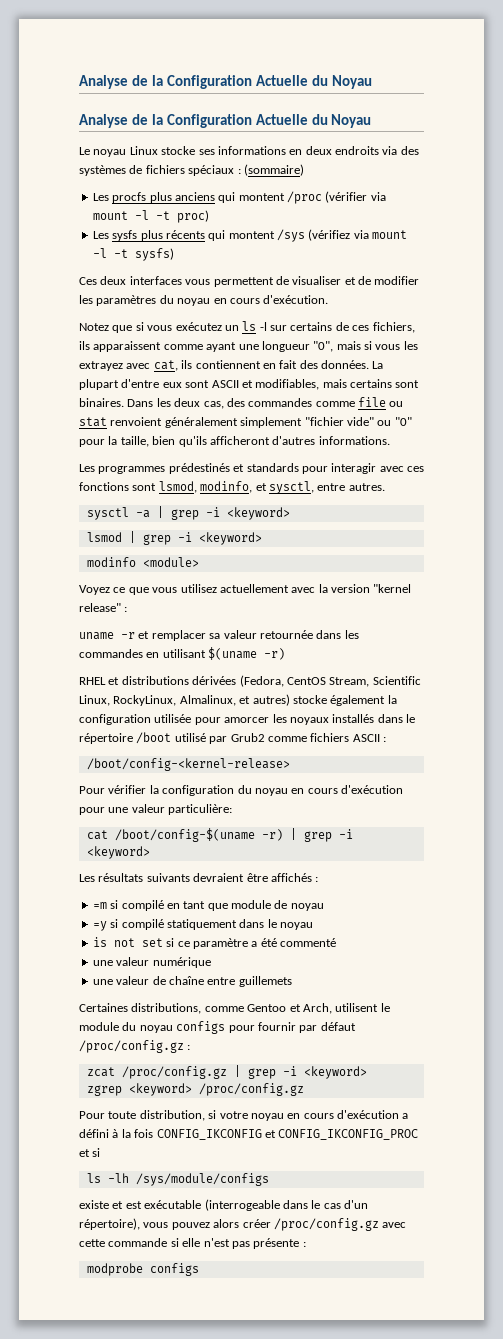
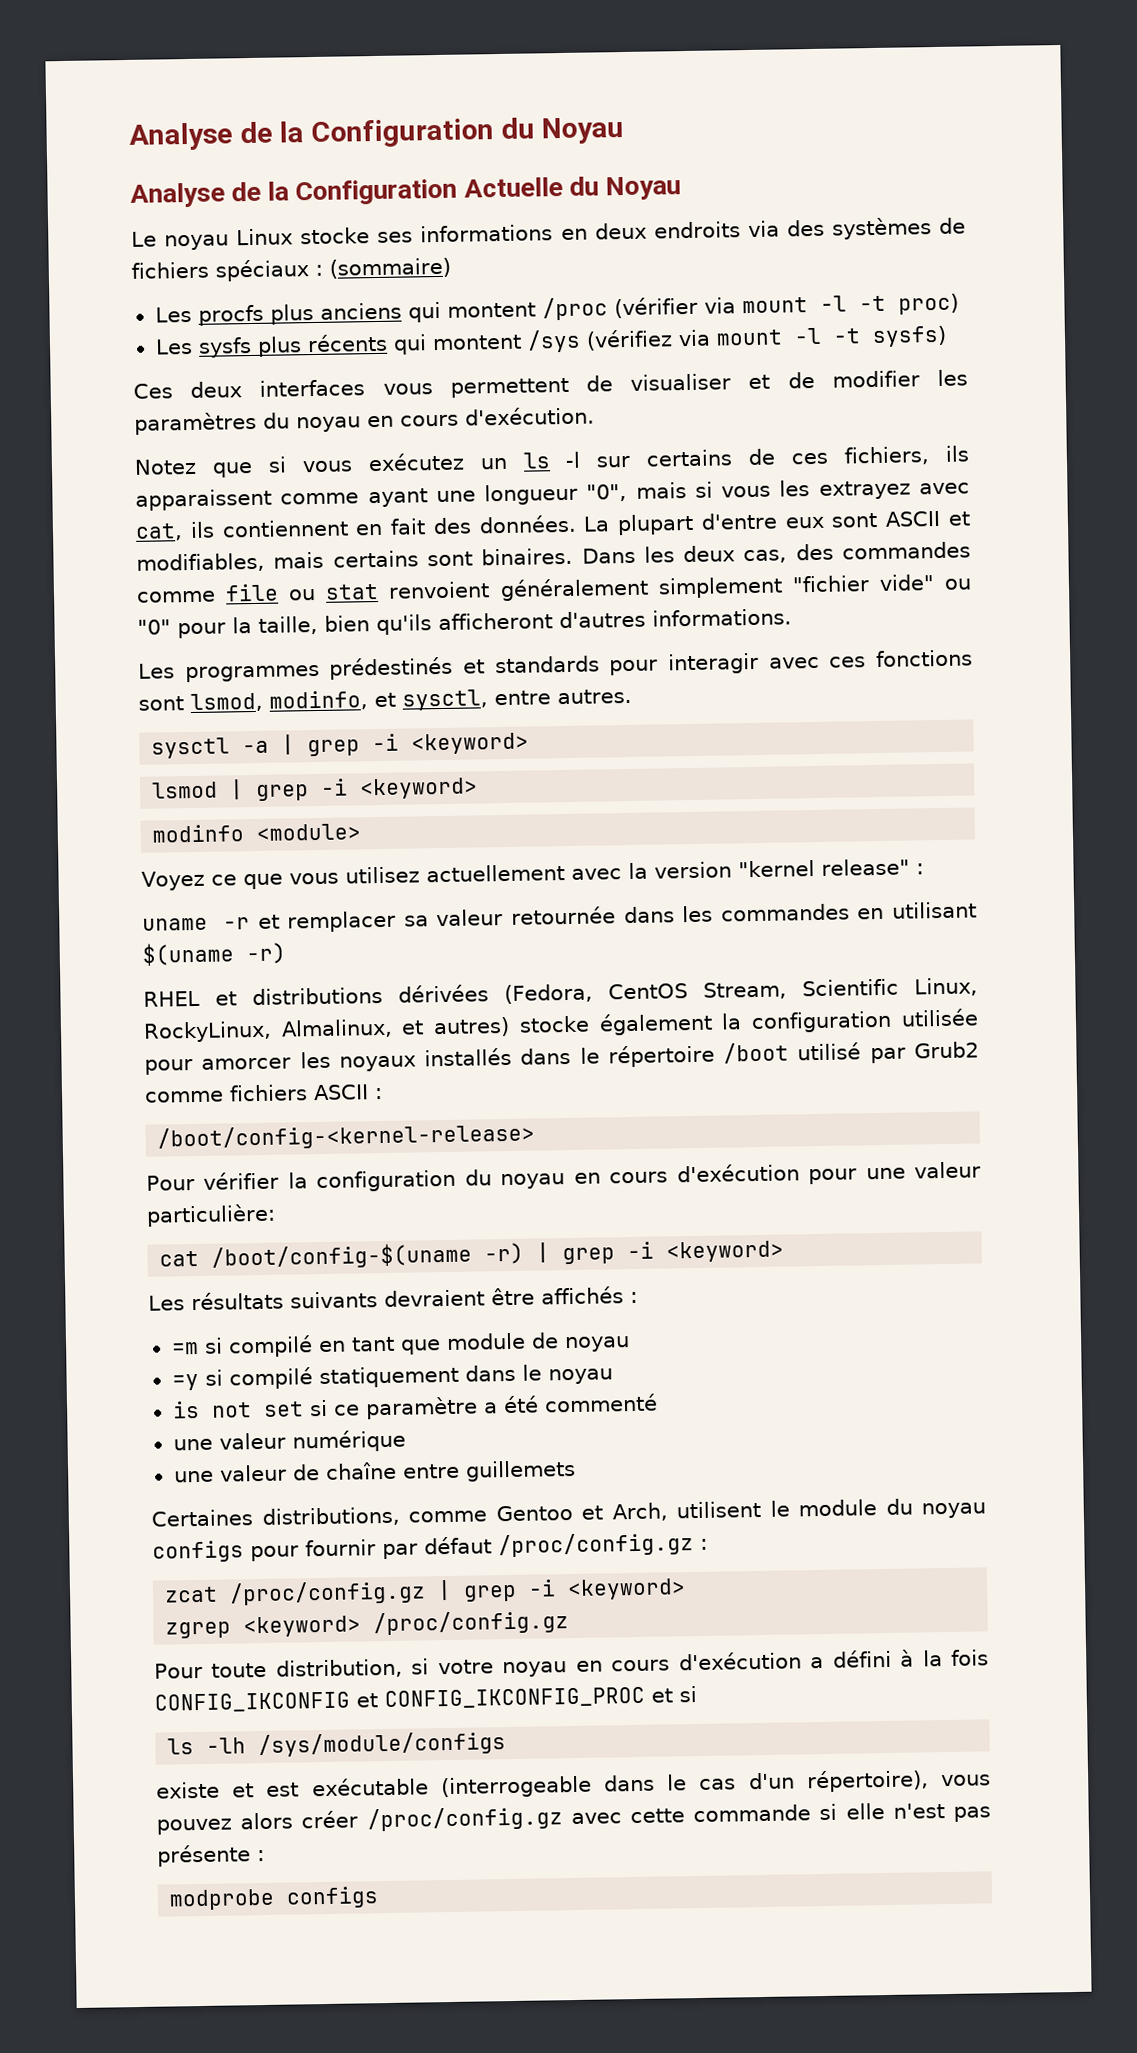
[79,75,309,89] Analyse de la Configuration Actuelle -> [129,118,495,151] Analyse de la Configuration

